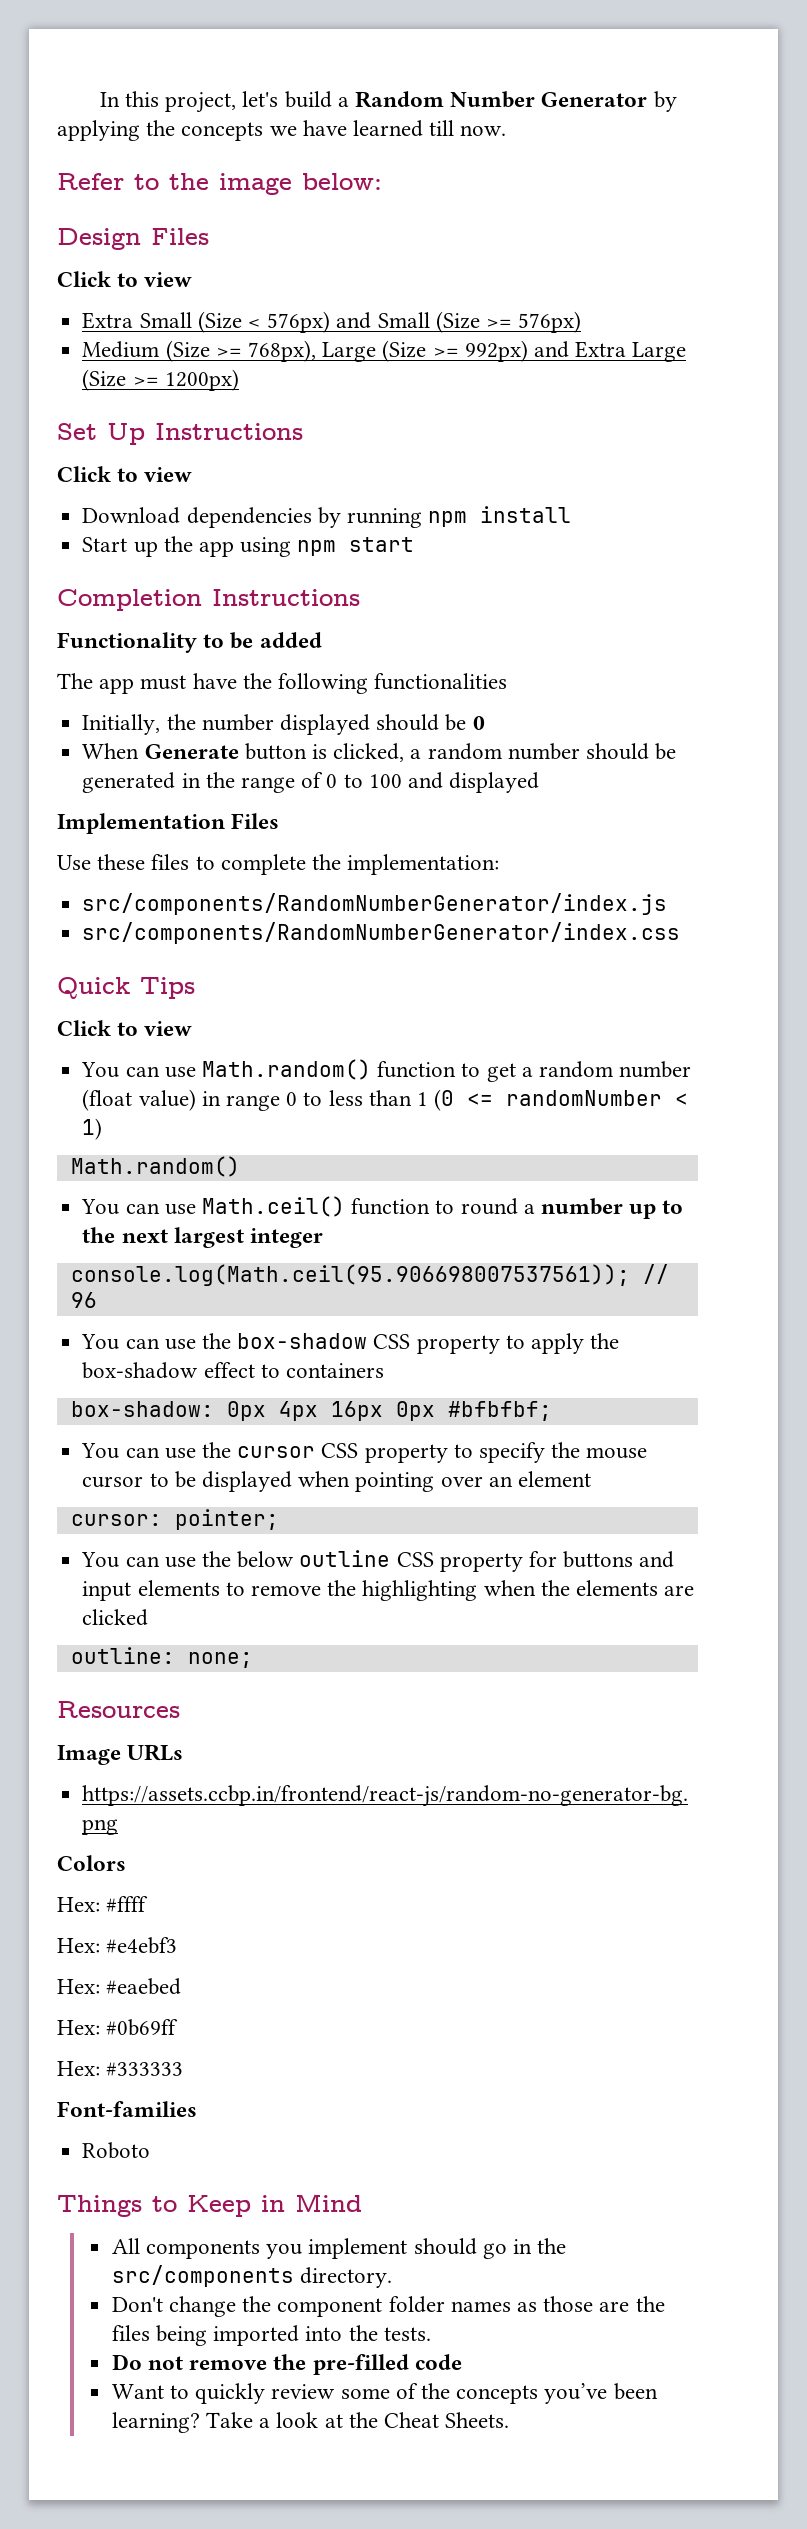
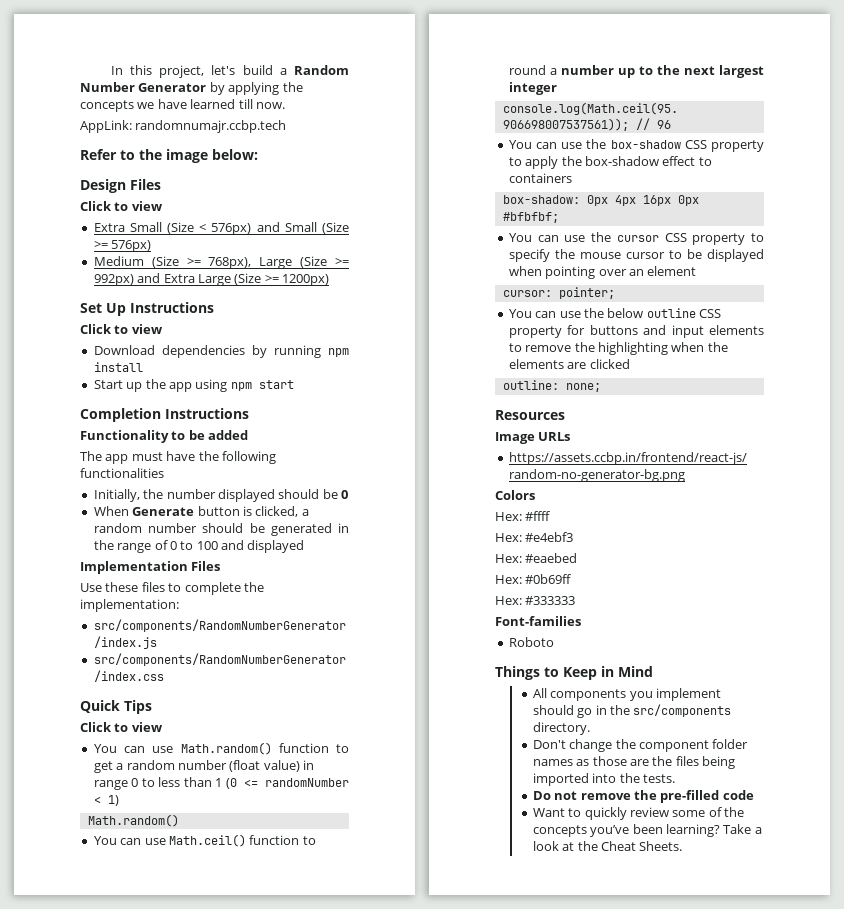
(507, 130) none -> [80,120,287,133] // AppLink: randomnumajr.ccbp.tech

